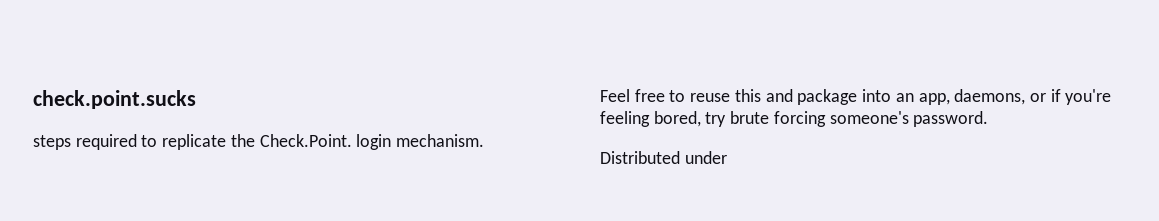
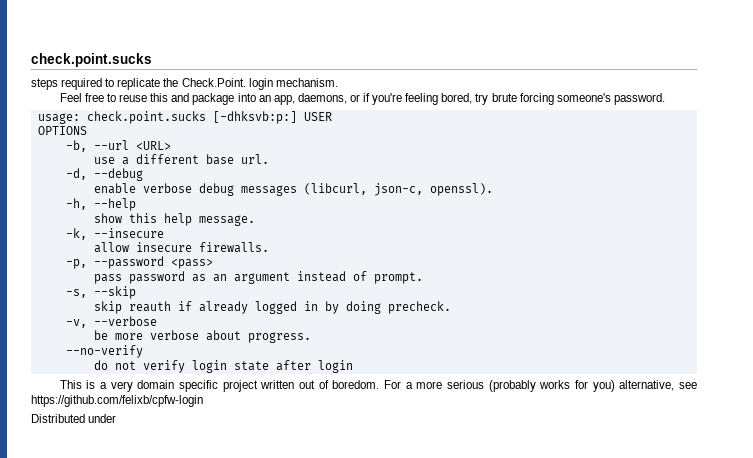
(989, 119) none -> [37,111,332,124] [37,126,87,135] [65,140,171,152] [93,154,269,165] [65,168,143,181] [93,183,493,196] [65,198,136,211] [93,213,255,226] [65,228,164,240] [93,242,269,253] [65,256,213,269] [93,271,423,284] [65,286,136,299] [93,301,451,314] [65,316,157,328] [93,330,311,343] [65,345,143,358] [93,360,353,373] [59,380,697,392] [31,395,203,407] // usage: check.point.sucks [-dhksvb:p:] USER // OPTIONS // -b, --url <URL> // use a different base url. // -d, --debug // enable verbose debug messages (libcurl, json-c, openssl). // -h, --help // show this help message. // -k, --insecure // allow insecure firewalls. // -p, --password <pass> // pass password as an argument instead of prompt. // -s, --skip // skip reauth if already logged in by doing precheck. // -v, --verbose // be more verbose about progress. // --no-verify // do not verify login state after login // This is a very domain specific project written out of boredom. For a more serious (probably works for you) alternative, see https://github.com/felixb/cpfw-login

